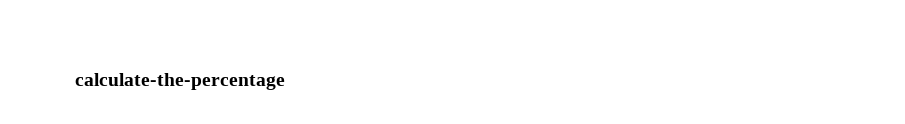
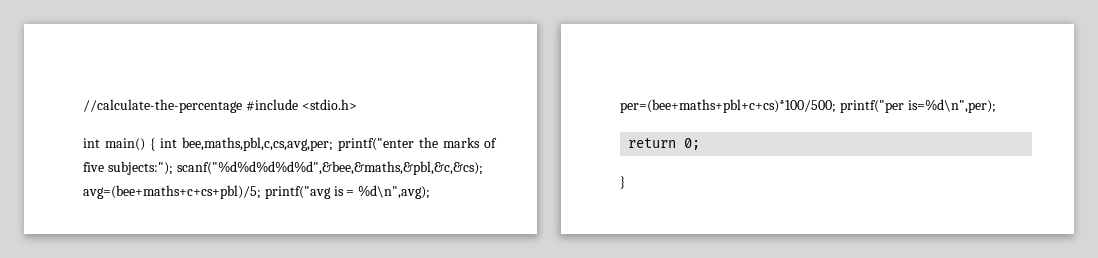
[75,73,285,90] calculate-the-percentage -> [83,99,357,113] [83,137,497,151] [83,161,483,175] [83,185,431,199] [620,99,996,113] [628,138,701,150] [620,176,625,189] //calculate-the-percentage #include <stdio.h> // int main() { int bee,maths,pbl,c,cs,avg,per; printf("enter the marks of five subjects:"); scanf("%d%d%d%d%d",&bee,&maths,&pbl,&c,&cs); avg=(bee+maths+c+cs+pbl)/5; printf("avg is = %d\n",avg); per=(bee+maths+pbl+c+cs)*100/500; printf("per is=%d\n",per); // return 0; // }

